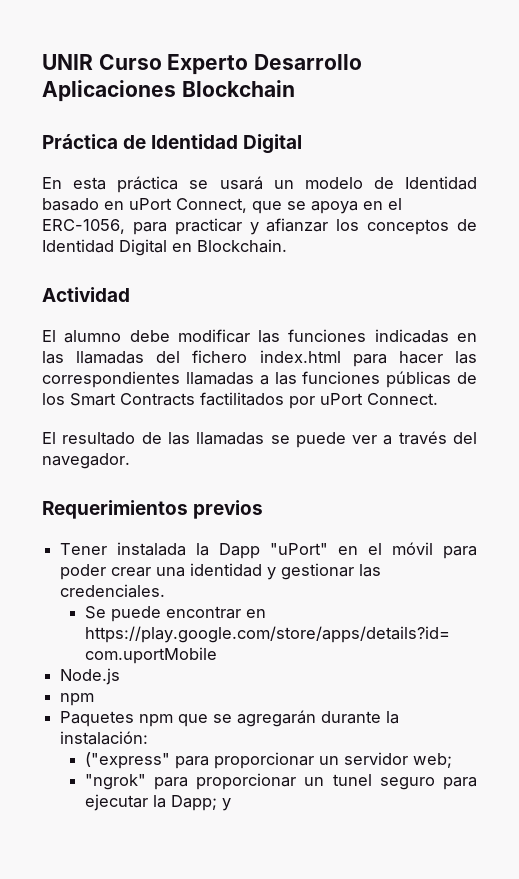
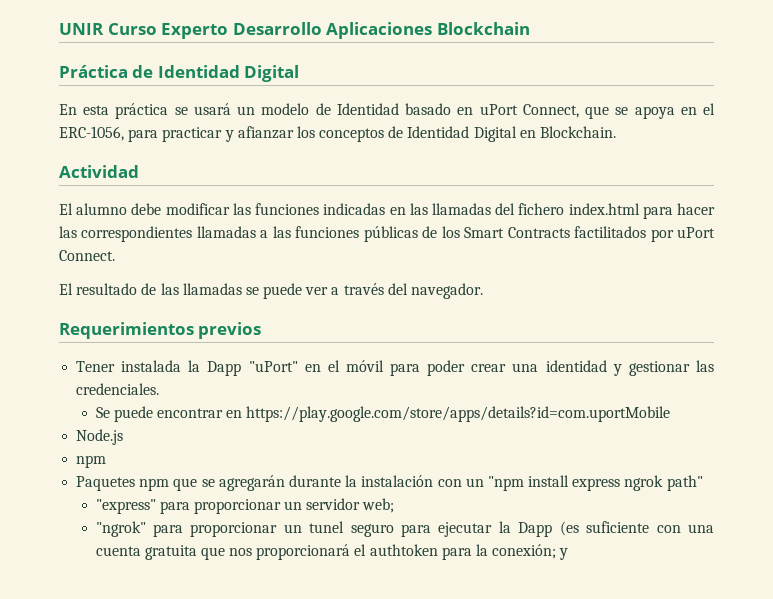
[60,731,149,745] [84,752,170,769] instalación: // ("express" -> [361,475,703,491] [95,499,156,514] instalación con un "npm install express ngrok path" // "express"
[170,795,217,811] Dapp; -> [518,521,714,537] [95,544,557,560] Dapp (es suficiente con una cuenta gratuita que nos proporcionará el authtoken para la conexión;

